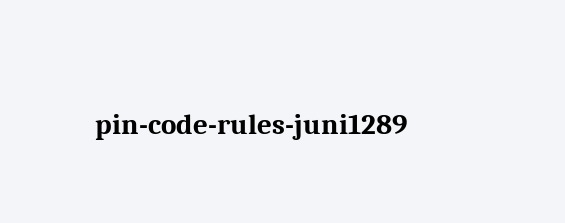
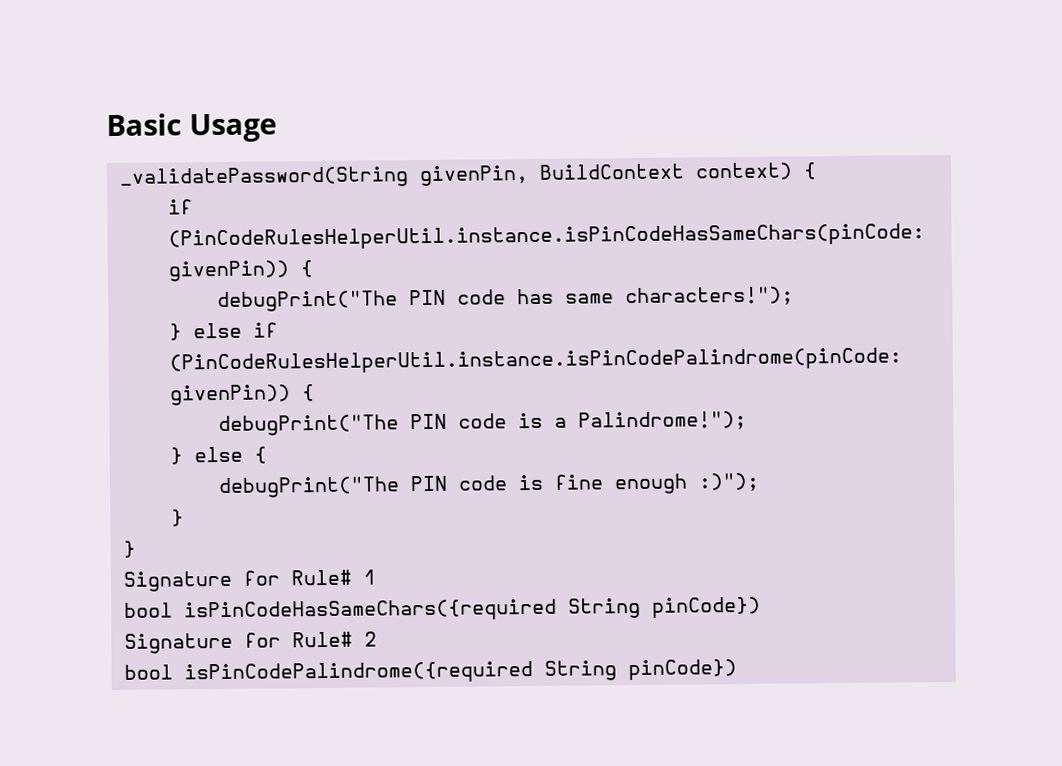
[95,114,407,140] pin-code-rules-juni1289 -> [106,113,277,143] [119,162,818,189] [168,199,194,215] [168,223,926,251] [168,260,314,282] [217,286,795,313] [169,322,279,341] [169,347,903,375] [170,384,316,406] [218,410,748,437] [170,446,268,465] [218,472,761,498] [171,509,185,527] [123,540,137,558] [123,569,377,592] [124,596,762,623] [124,631,378,654] [124,659,738,685] Basic Usage // _validatePassword(String givenPin, BuildContext context) { // if (PinCodeRulesHelperUtil.instance.isPinCodeHasSameChars(pinCode: givenPin)) { // debugPrint("The PIN code has same characters!"); // } else if (PinCodeRulesHelperUtil.instance.isPinCodePalindrome(pinCode: givenPin)) { // debugPrint("The PIN code is a Palindrome!"); // } else { // debugPrint("The PIN code is fine enough :)"); // } // } // Signature for Rule# 1 // bool isPinCodeHasSameChars({required String pinCode}) // Signature for Rule# 2 // bool isPinCodePalindrome({required String pinCode})

